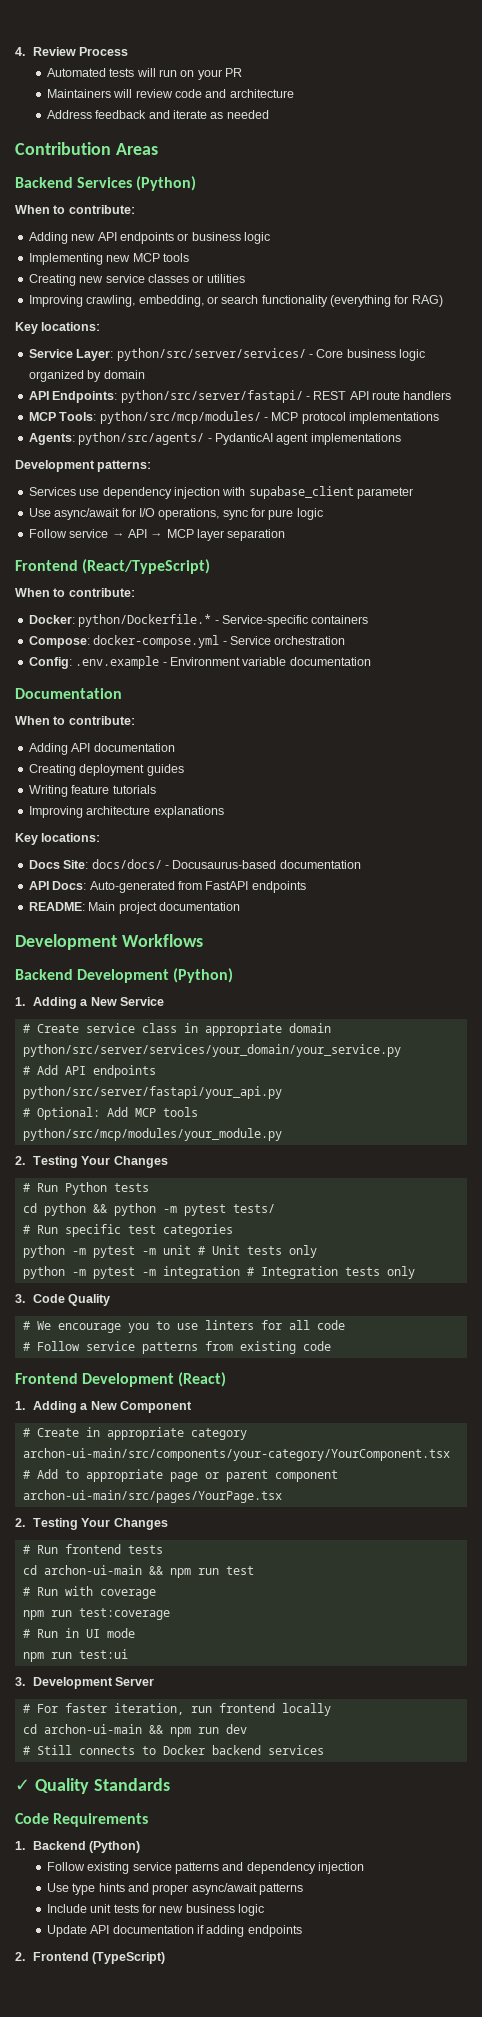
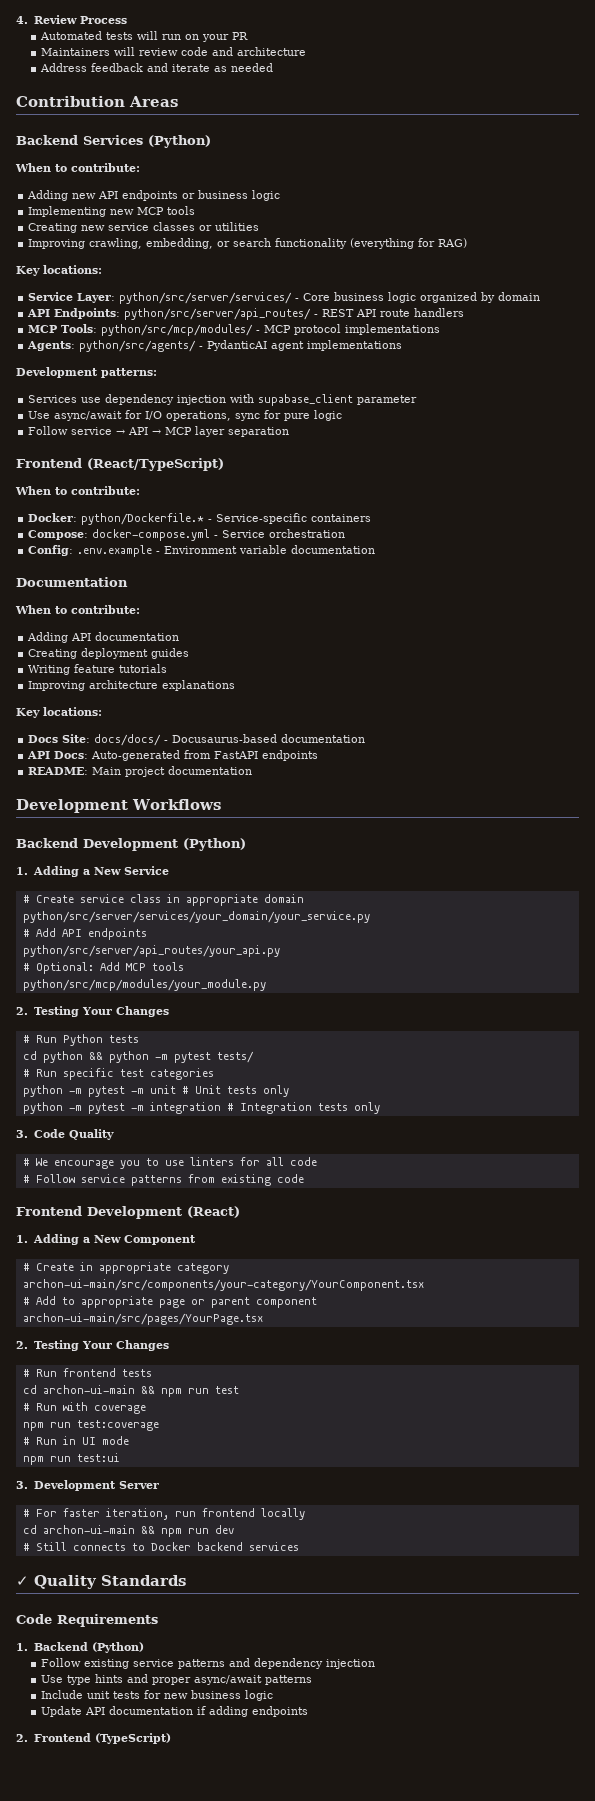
[120,390,303,403] python/src/server/fastapi/ -> [124,308,312,320] python/src/server/api_routes/
[22,1086,282,1099] python/src/server/fastapi/your_api.py -> [22,945,280,957] python/src/server/api_routes/your_api.py

